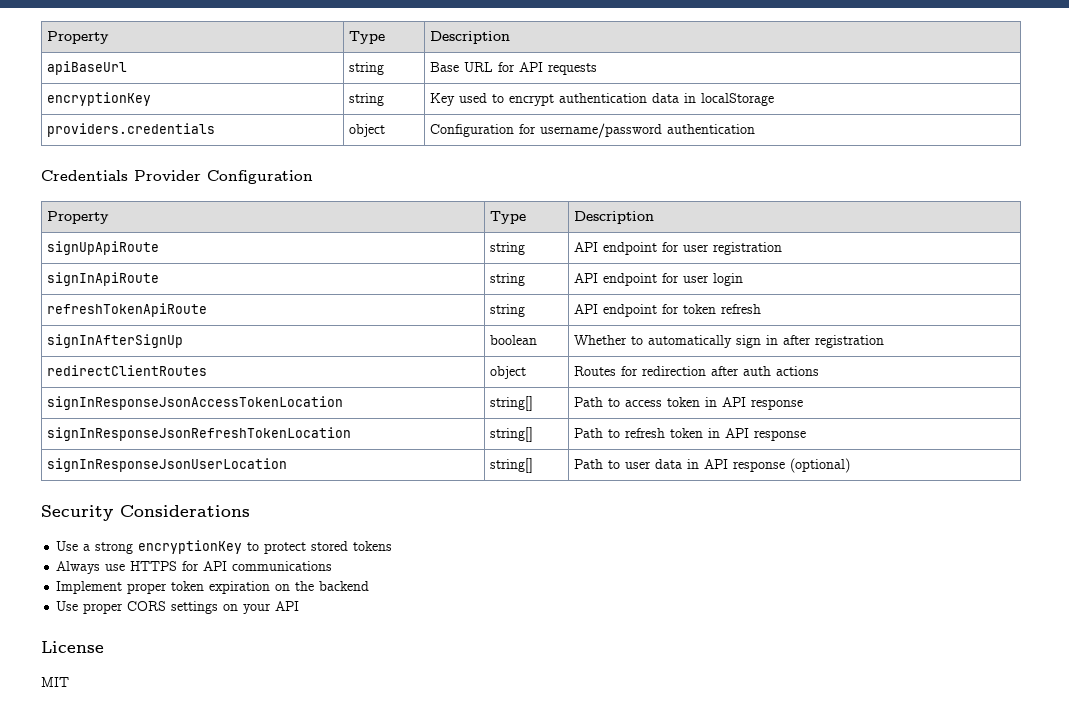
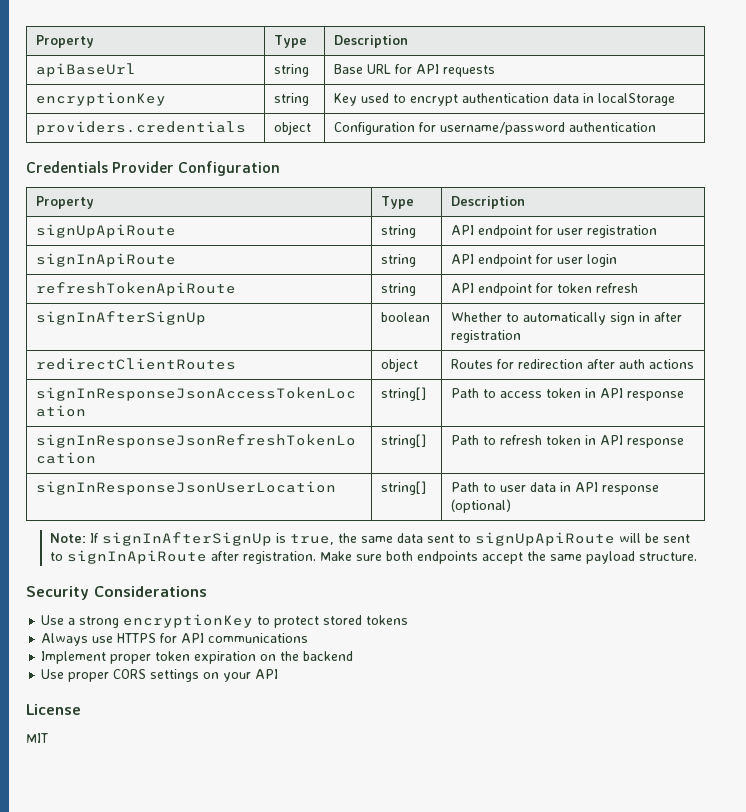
(850, 465) none -> [49,532,690,546] [49,550,697,564] // Note: If signInAfterSignUp is true, the same data sent to signUpApiRoute will be sent to signInApiRoute after registration. Make sure both endpoints accept the same payload structure.

